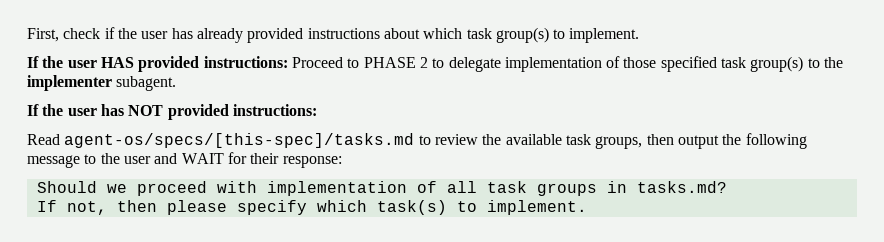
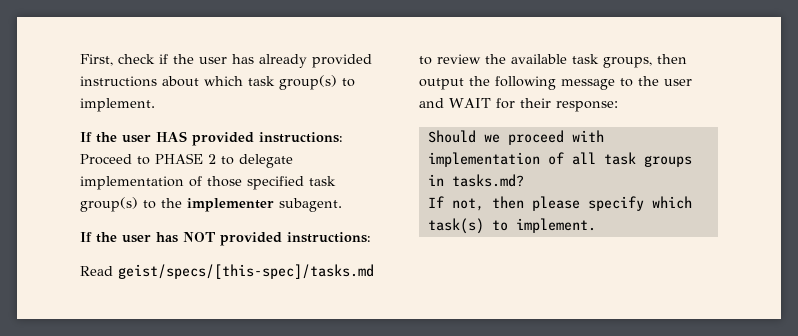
[64,133,415,148] agent-os/specs/[this-spec]/tasks.md -> [118,264,374,279] geist/specs/[this-spec]/tasks.md

